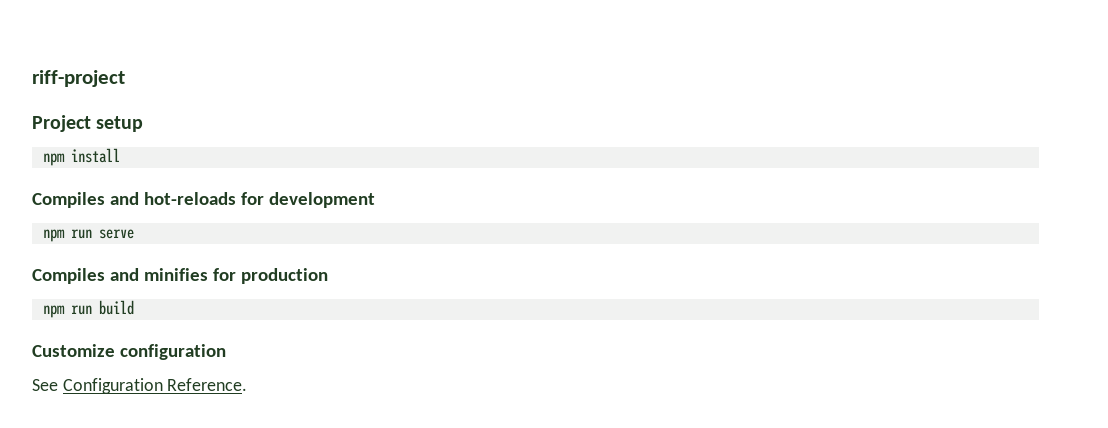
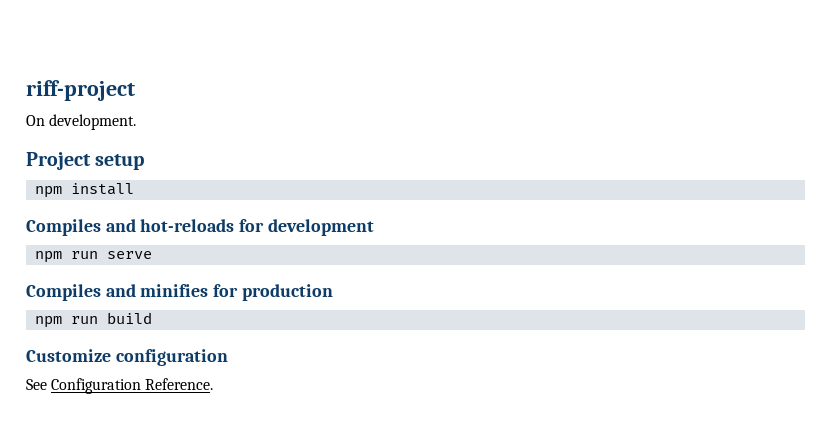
(125, 78) none -> [26,114,137,130] // On development.

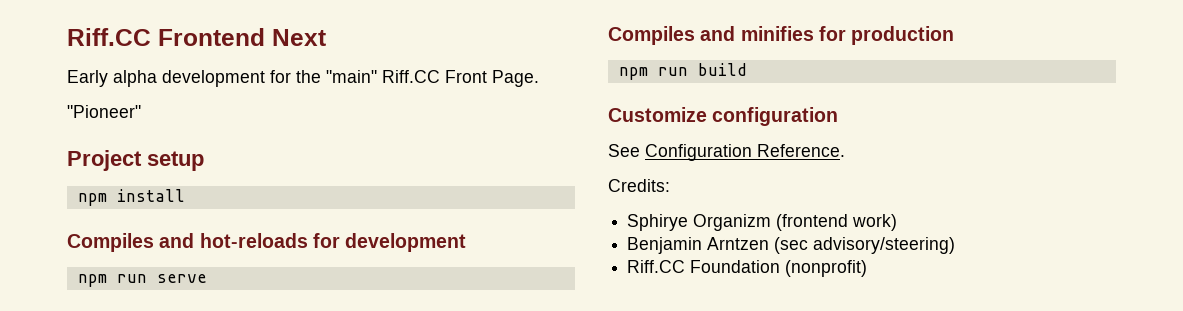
[26,80,135,101] [26,114,137,130] riff-project // On development. -> [67,28,326,46] [67,70,539,87] [67,105,141,118] Riff.CC Frontend Next // Early alpha development for the "main" Riff.CC Front Page. // "Pioneer"
(214, 384) none -> [608,179,670,192] [627,214,898,231] [627,237,956,254] [627,260,868,277] // Credits: // Sphirye Organizm (frontend work) // Benjamin Arntzen (sec advisory/steering) // Riff.CC Foundation (nonprofit)

